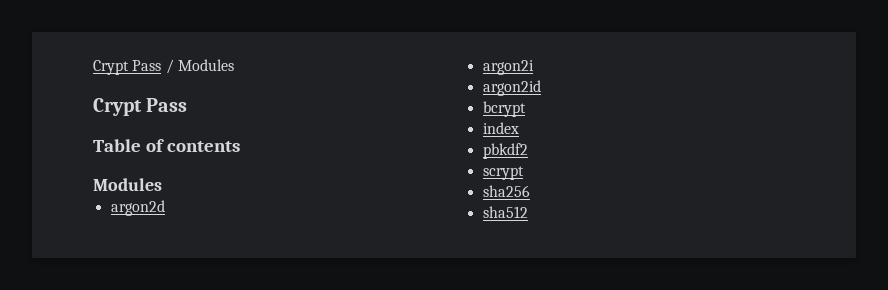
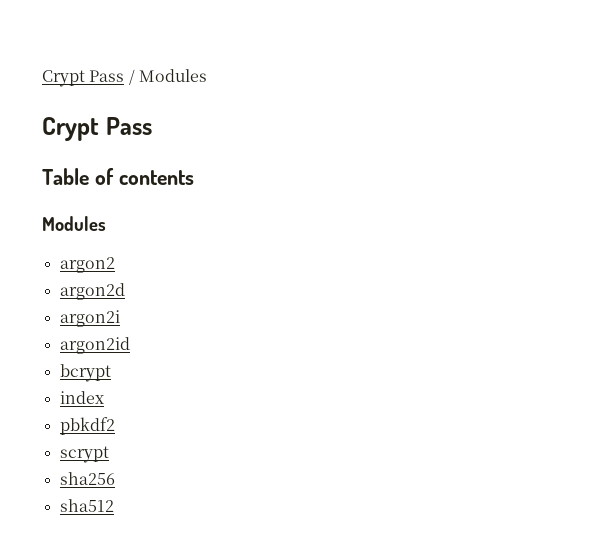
(162, 184) none -> [59,257,115,273] // argon2

